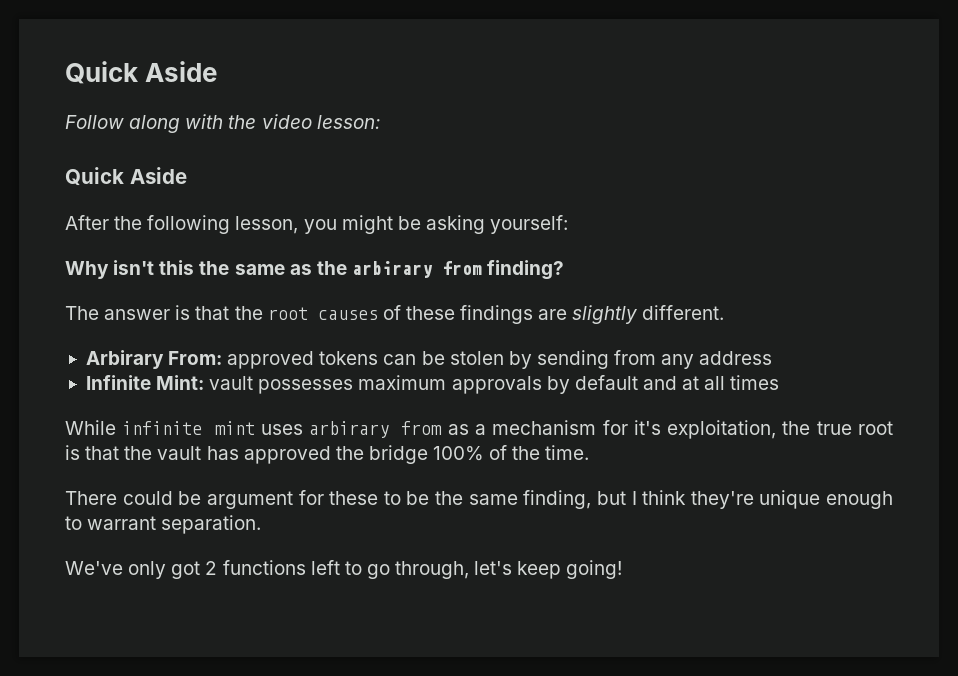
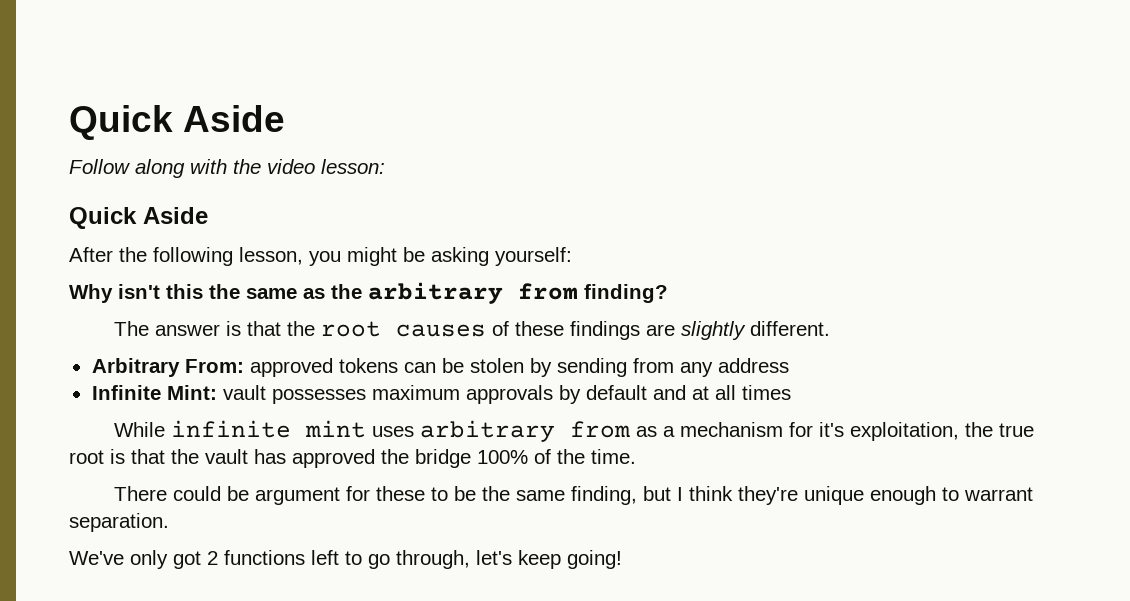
[351,261,433,278] arbirary -> [368,282,503,304] arbitrary
[85,350,164,369] Arbirary -> [91,358,180,377] Arbitrary
[309,421,390,438] arbirary -> [419,420,555,442] arbitrary

